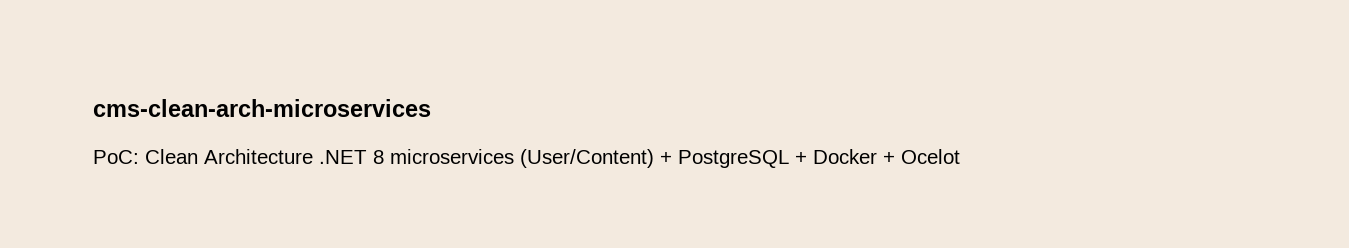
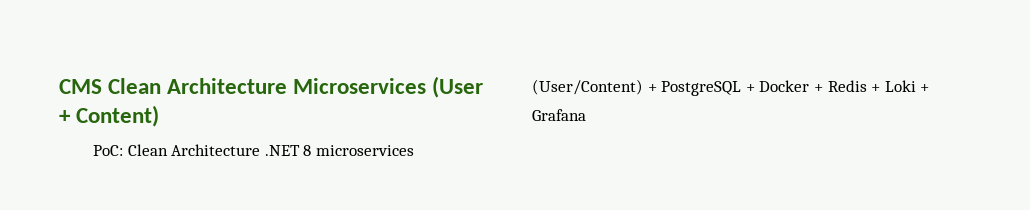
[93,99,431,117] cms-clean-arch-microservices -> [59,76,484,98] [59,105,160,127] CMS Clean Architecture Microservices (User + Content)
[901,149,960,164] Ocelot -> [827,80,930,92] [532,109,586,121] Redis + Loki + Grafana

